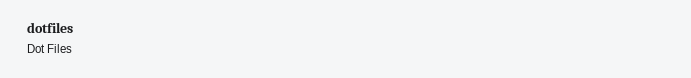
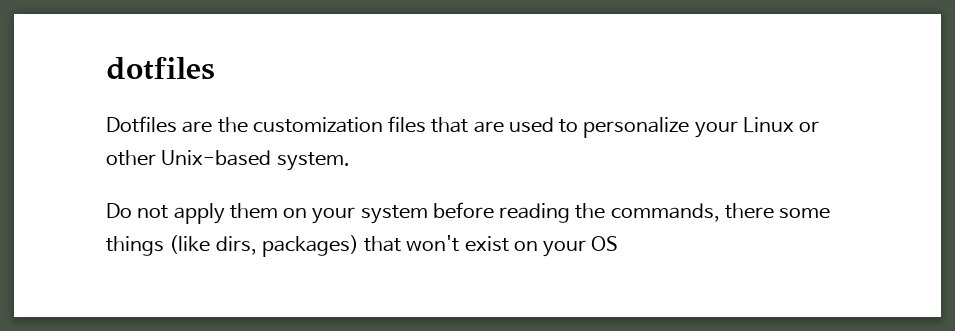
[27,44,73,53] Dot Files -> [106,116,820,138] [106,150,350,171] [106,202,831,224] [106,235,619,257] Dotfiles are the customization files that are used to personalize your Linux or other Unix-based system. // Do not apply them on your system before reading the commands, there some things (like dirs, packages) that won't exist on your OS

